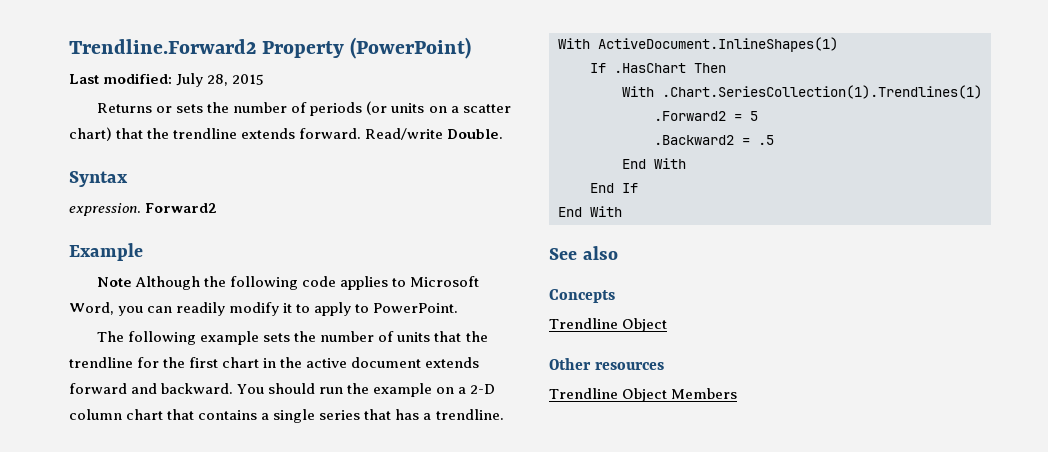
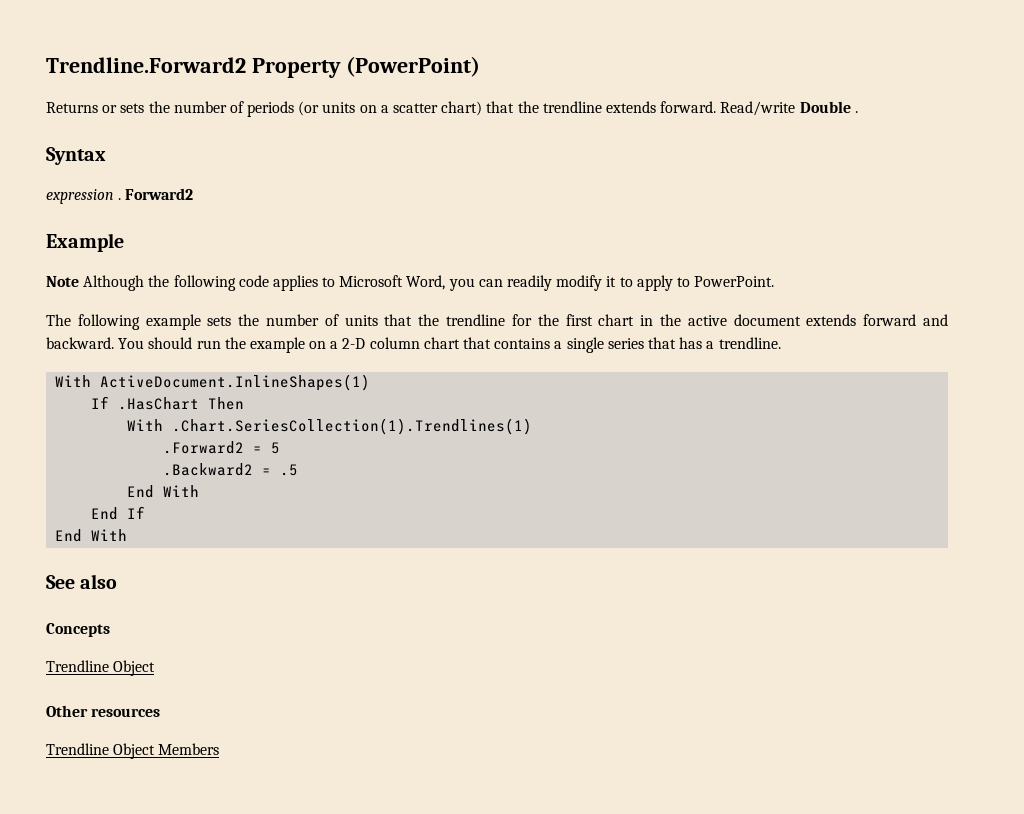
[69,73,265,87] // Last modified: July 28, 2015 -> (480, 66) none
[447,129,504,139] Double. -> [799,101,858,113] Double .
[69,203,141,216] expression. -> [46,189,122,204] expression .

